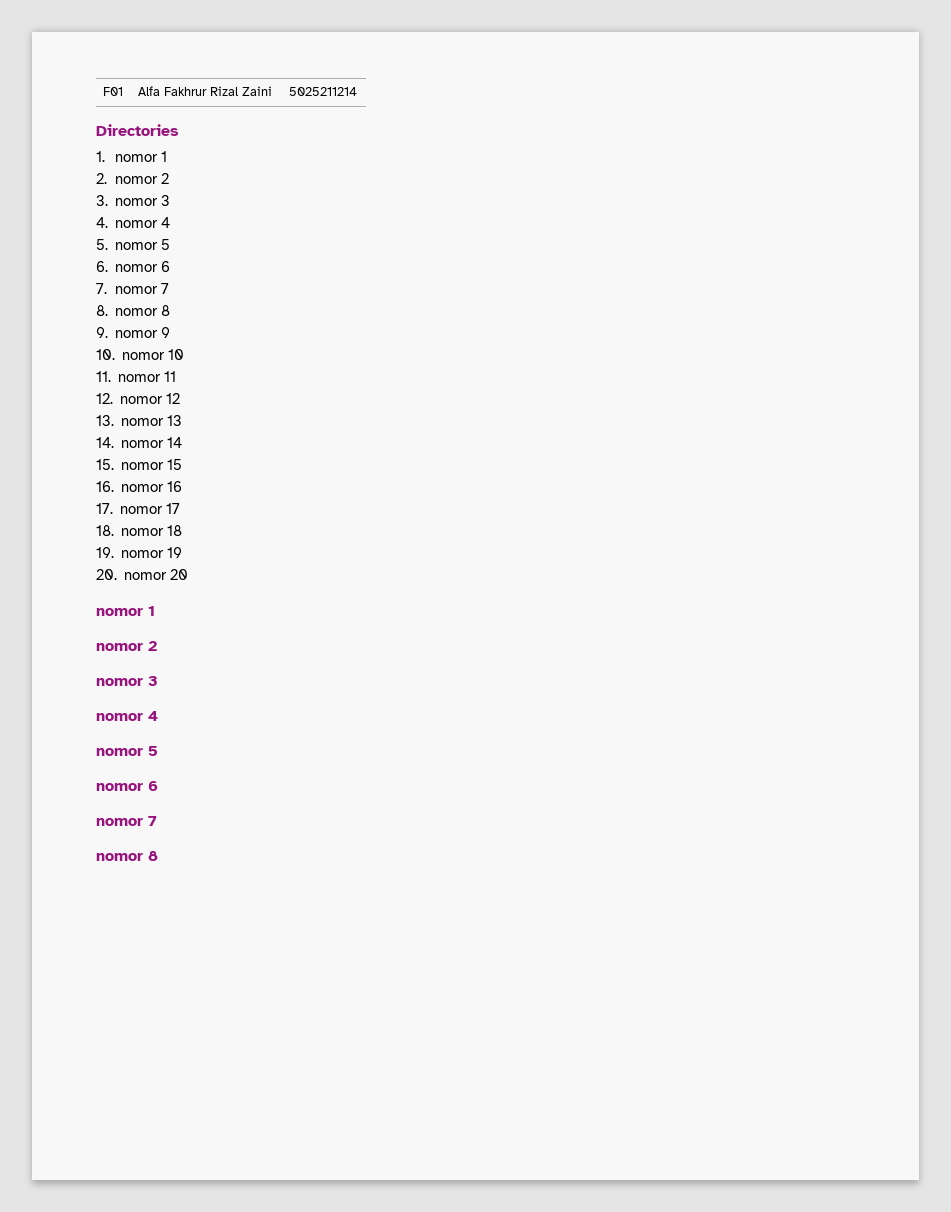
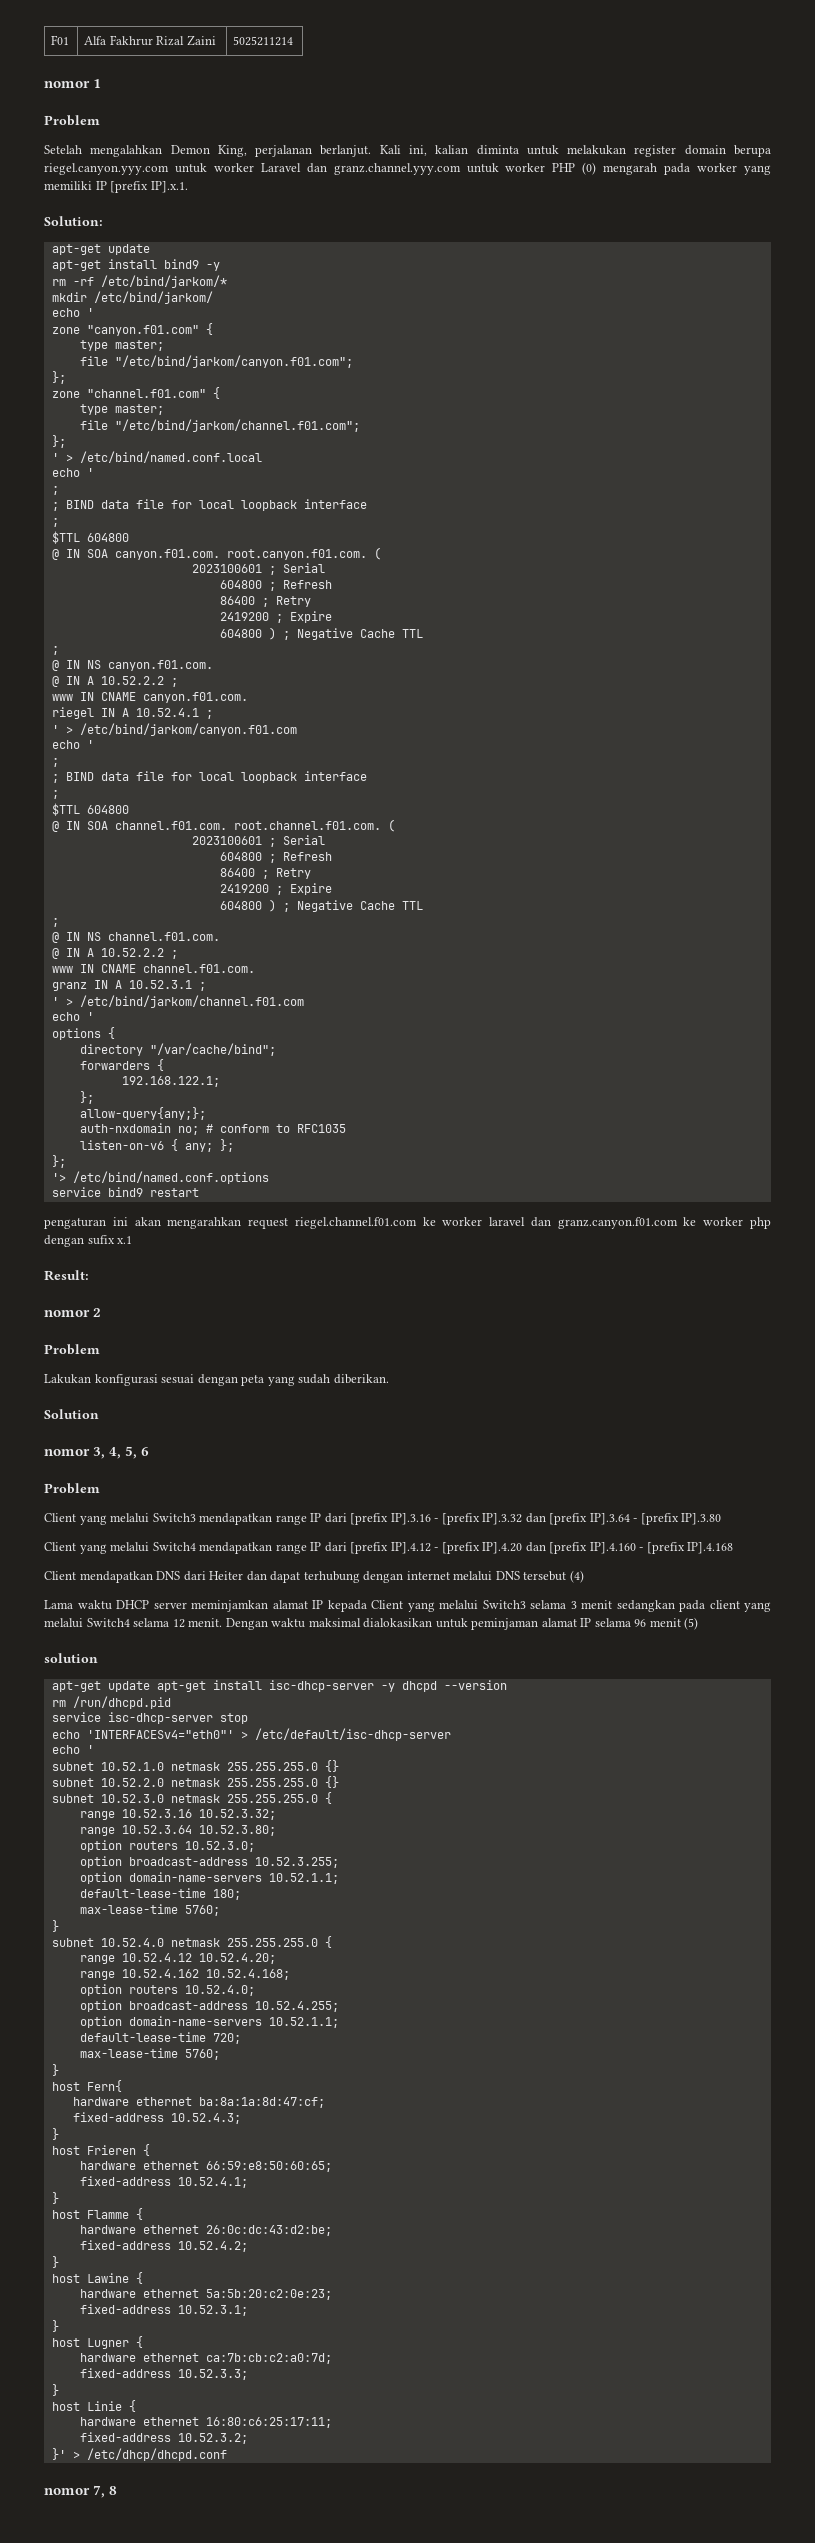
[96,124,179,136] [96,151,168,162] [96,173,170,184] [96,195,171,206] [96,217,171,228] [96,239,171,250] [96,261,171,272] [96,283,170,294] [96,305,171,316] [96,327,171,338] [96,349,185,360] [96,371,177,382] [96,393,181,404] [96,415,183,426] [96,437,183,448] [96,459,183,470] [96,481,183,492] [96,503,181,514] [96,525,183,536] [96,547,183,558] [96,569,189,580] [96,606,155,616] [96,641,157,651] [96,676,158,686] [96,711,158,721] [96,746,158,756] [96,781,158,791] [96,816,157,826] [96,853,143,861] Directories // 1. nomor 1 // 2. nomor 2 // 3. nomor 3 // 4. nomor 4 // 5. nomor 5 // 6. nomor 6 // 7. nomor 7 // 8. nomor 8 // 9. nomor 9 // 10. nomor 10 // 11. nomor 11 // 12. nomor 12 // 13. nomor 13 // 14. nomor 14 // 15. nomor 15 // 16. nomor 16 // 17. nomor 17 // 18. nomor 18 // 19. nomor 19 // 20. nomor 20 // nomor 1 // nomor 2 // nomor 3 // nomor 4 // nomor 5 // nomor 6 // nomor 7 // nomor -> [44,79,102,88] [44,115,100,126] [44,145,772,157] [44,162,771,175] [44,181,188,193] [44,216,103,226] [51,244,150,255] [51,259,220,271] [51,275,227,288] [51,291,213,304] [51,308,94,317] [51,323,213,336] [79,340,164,351] [79,355,353,368] [51,371,66,384] [51,387,220,399] [79,404,164,415] [79,419,360,432] [51,435,66,448] [51,451,262,463] [51,468,94,477] [51,486,59,495] [51,499,367,511] [51,518,59,527] [51,531,129,544] [51,547,381,560] [191,563,325,575] [219,580,332,591] [219,596,311,607] [219,611,332,623] [219,627,423,640] [51,646,59,655] [51,660,213,671] [51,676,178,687] [51,692,248,703] [51,707,213,719] [51,723,297,736] [51,740,94,749] [51,758,59,767] [51,771,367,783] [51,790,59,799] [51,803,129,816] [51,819,395,832] [191,835,325,847] [219,852,332,863] [219,868,311,879] [219,883,332,895] [219,899,423,912] [51,918,59,927] [51,932,220,943] [51,948,178,959] [51,964,255,973] [51,980,206,991] [51,995,304,1008] [51,1012,94,1021] [51,1027,115,1040] [79,1043,276,1056] [79,1059,164,1071] [121,1076,220,1087] [79,1091,94,1104] [79,1107,206,1120] [79,1123,346,1135] [79,1139,234,1152] [51,1155,66,1168] [51,1171,269,1184] [51,1187,199,1197] [44,1217,771,1229] [44,1235,133,1247] [44,1270,89,1281] [44,1308,102,1317] [44,1344,100,1355] [44,1374,389,1386] [44,1409,99,1419] [44,1446,150,1459] [44,1483,100,1494] [44,1513,722,1525] [44,1542,734,1554] [44,1570,584,1583] [44,1600,771,1612] [44,1617,699,1630] [44,1653,98,1663] [51,1680,507,1692] [51,1696,171,1709] [51,1712,248,1724] [51,1728,451,1741] [51,1745,94,1754] [51,1760,339,1772] [51,1776,339,1788] [51,1792,332,1804] [79,1809,276,1820] [79,1825,276,1836] [79,1840,255,1852] [79,1856,339,1868] [79,1872,339,1884] [79,1888,241,1900] [79,1904,220,1916] [51,1920,59,1932] [51,1936,332,1948] [79,1953,276,1964] [79,1969,290,1980] [79,1984,255,1996] [79,2000,339,2012] [79,2016,339,2028] [79,2032,241,2044] [79,2048,220,2060] [51,2064,59,2076] [51,2080,122,2092] [72,2097,325,2108] [72,2112,241,2124] [51,2128,59,2140] [51,2144,150,2156] [79,2161,332,2172] [79,2176,248,2188] [51,2192,59,2204] [51,2208,143,2220] [79,2225,332,2236] [79,2240,248,2252] [51,2256,59,2268] [51,2272,143,2284] [79,2289,332,2300] [79,2304,248,2316] [51,2320,59,2332] [51,2336,143,2349] [79,2353,332,2364] [79,2368,248,2380] [51,2384,59,2396] [51,2400,136,2412] [79,2417,332,2428] [79,2432,248,2444] [51,2448,227,2461] [44,2485,106,2498] nomor 1 // Problem // Setelah mengalahkan Demon King, perjalanan berlanjut. Kali ini, kalian diminta untuk melakukan register domain berupa riegel.canyon.yyy.com untuk worker Laravel dan granz.channel.yyy.com untuk worker PHP (0) mengarah pada worker yang memiliki IP [prefix IP].x.1. // Solution: // apt-get update // apt-get install bind9 -y // rm -rf /etc/bind/jarkom/* // mkdir /etc/bind/jarkom/ // echo ' // zone "canyon.f01.com" { // type master; // file "/etc/bind/jarkom/canyon.f01.com"; // }; // zone "channel.f01.com" { // type master; // file "/etc/bind/jarkom/channel.f01.com"; // }; // ' > /etc/bind/named.conf.local // echo ' // ; // ; BIND data file for local loopback interface // ; // $TTL 604800 // @ IN SOA canyon.f01.com. root.canyon.f01.com. ( // 2023100601 ; Serial // 604800 ; Refresh // 86400 ; Retry // 2419200 ; Expire // 604800 ) ; Negative Cache TTL // ; // @ IN NS canyon.f01.com. // @ IN A 10.52.2.2 ; // www IN CNAME canyon.f01.com. // riegel IN A 10.52.4.1 ; // ' > /etc/bind/jarkom/canyon.f01.com // echo ' // ; // ; BIND data file for local loopback interface // ; // $TTL 604800 // @ IN SOA channel.f01.com. root.channel.f01.com. ( // 2023100601 ; Serial // 604800 ; Refresh // 86400 ; Retry // 2419200 ; Expire // 604800 ) ; Negative Cache TTL // ; // @ IN NS channel.f01.com. // @ IN A 10.52.2.2 ; // www IN CNAME channel.f01.com. // granz IN A 10.52.3.1 ; // ' > /etc/bind/jarkom/channel.f01.com // echo ' // options { // directory "/var/cache/bind"; // forwarders { // 192.168.122.1; // }; // allow-query{any;}; // auth-nxdomain no; # conform to RFC1035 // listen-on-v6 { any; }; // }; // '> /etc/bind/named.conf.options // service bind9 restart // pengaturan ini akan mengarahkan request riegel.channel.f01.com ke worker laravel dan granz.canyon.f01.com ke worker php dengan sufix x.1 // Result: // nomor 2 // Problem // Lakukan konfigurasi sesuai dengan peta yang sudah diberikan. // Solution // nomor 3, 4, 5, 6 // Problem // Client yang melalui Switch3 mendapatkan range IP dari [prefix IP].3.16 - [prefix IP].3.32 dan [prefix IP].3.64 - [prefix IP].3.80 // Client yang melalui Switch4 mendapatkan range IP dari [prefix IP].4.12 - [prefix IP].4.20 dan [prefix IP].4.160 - [prefix IP].4.168 // Client mendapatkan DNS dari Heiter dan dapat terhubung dengan internet melalui DNS tersebut (4) // Lama waktu DHCP server meminjamkan alamat IP kepada Client yang melalui Switch3 selama 3 menit sedangkan pada client yang melalui Switch4 selama 12 menit. Dengan waktu maksimal dialokasikan untuk peminjaman alamat IP selama 96 menit (5) // solution // apt-get update apt-get install isc-dhcp-server -y dhcpd --version // rm /run/dhcpd.pid // service isc-dhcp-server stop // echo 'INTERFACESv4="eth0"' > /etc/default/isc-dhcp-server // echo ' // subnet 10.52.1.0 netmask 255.255.255.0 {} // subnet 10.52.2.0 netmask 255.255.255.0 {} // subnet 10.52.3.0 netmask 255.255.255.0 { // range 10.52.3.16 10.52.3.32; // range 10.52.3.64 10.52.3.80; // option routers 10.52.3.0; // option broadcast-address 10.52.3.255; // option domain-name-servers 10.52.1.1; // default-lease-time 180; // max-lease-time 5760; // } // subnet 10.52.4.0 netmask 255.255.255.0 { // range 10.52.4.12 10.52.4.20; // range 10.52.4.162 10.52.4.168; // option routers 10.52.4.0; // option broadcast-address 10.52.4.255; // option domain-name-servers 10.52.1.1; // default-lease-time 720; // max-lease-time 5760; // } // host Fern{ // hardware ethernet ba:8a:1a:8d:47:cf; // fixed-address 10.52.4.3; // } // host Frieren { // hardware ethernet 66:59:e8:50:60:65; // fixed-address 10.52.4.1; // } // host Flamme { // hardware ethernet 26:0c:dc:43:d2:be; // fixed-address 10.52.4.2; // } // host Lawine { // hardware ethernet 5a:5b:20:c2:0e:23; // fixed-address 10.52.3.1; // } // host Lugner { // hardware ethernet ca:7b:cb:c2:a0:7d; // fixed-address 10.52.3.3; // } // host Linie { // hardware ethernet 16:80:c6:25:17:11; // fixed-address 10.52.3.2; // }' > /etc/dhcp/dhcpd.conf // nomor 7,

